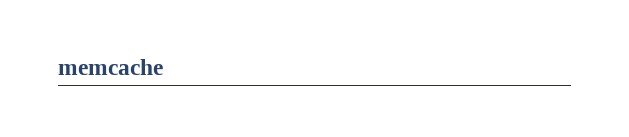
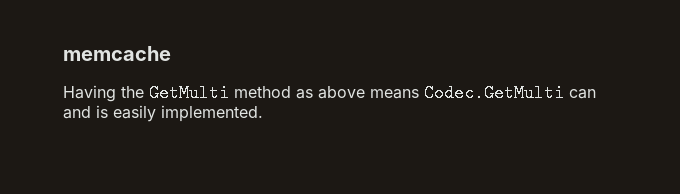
(163, 67) none -> [63,84,596,102] [63,105,263,122] // Having the GetMulti method as above means Codec.GetMulti can and is easily implemented.

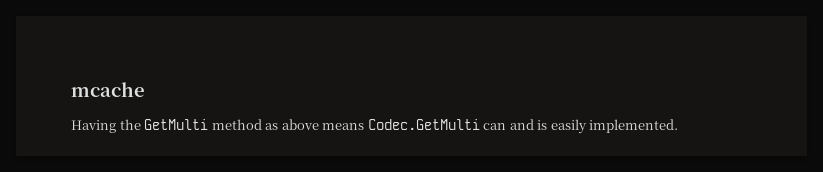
[63,46,171,61] memcache -> [71,82,145,97] mcache

